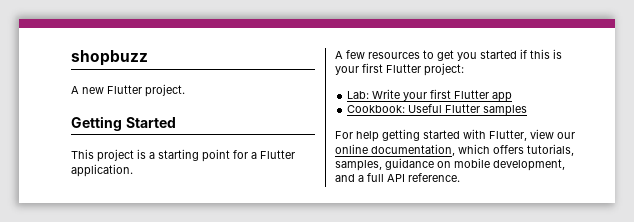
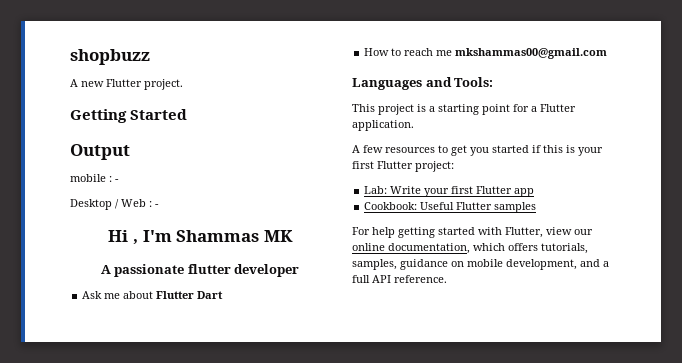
(176, 122) none -> [70,144,130,160] [70,174,119,182] [70,199,159,210] [108,230,293,245] [100,264,300,277] [82,291,224,299] [364,48,608,59] [352,77,494,90] // Output // mobile : - // Desktop / Web : - // Hi , I'm Shammas MK // A passionate flutter developer // Ask me about Flutter Dart // How to reach me mkshammas00@gmail.com // Languages and Tools:

